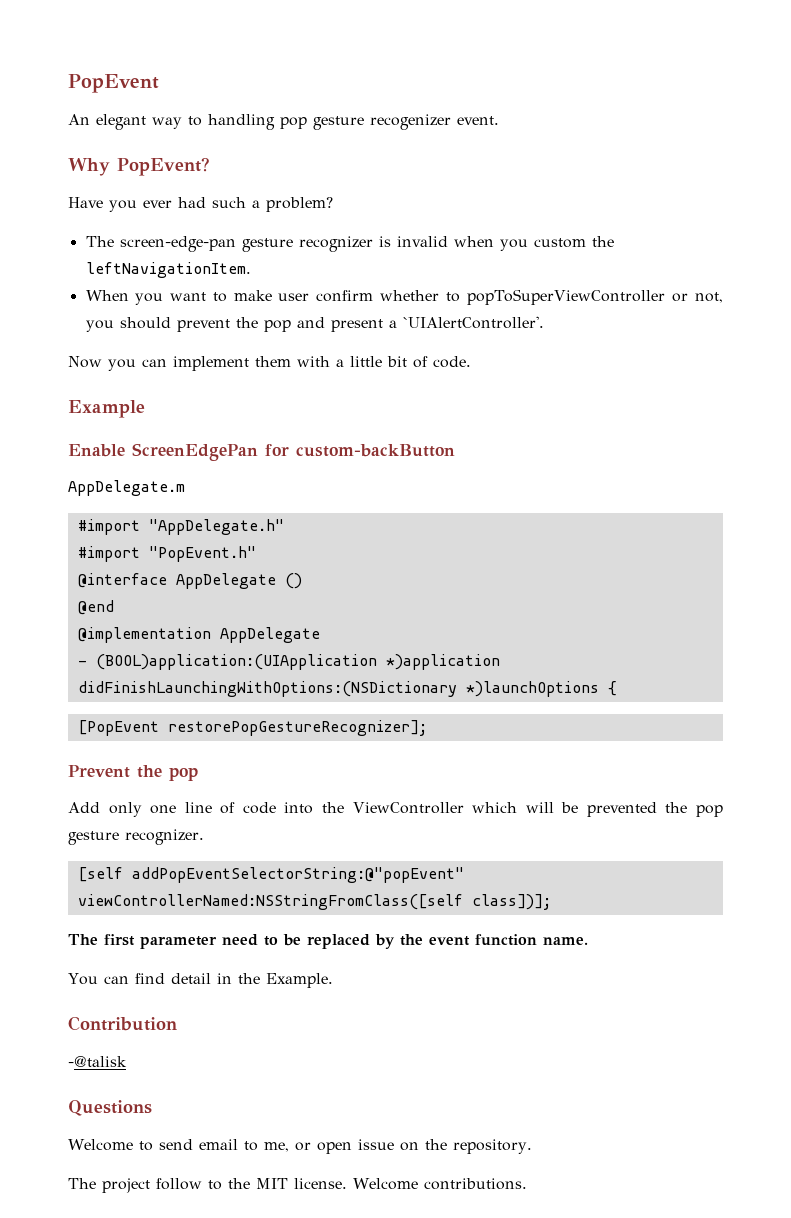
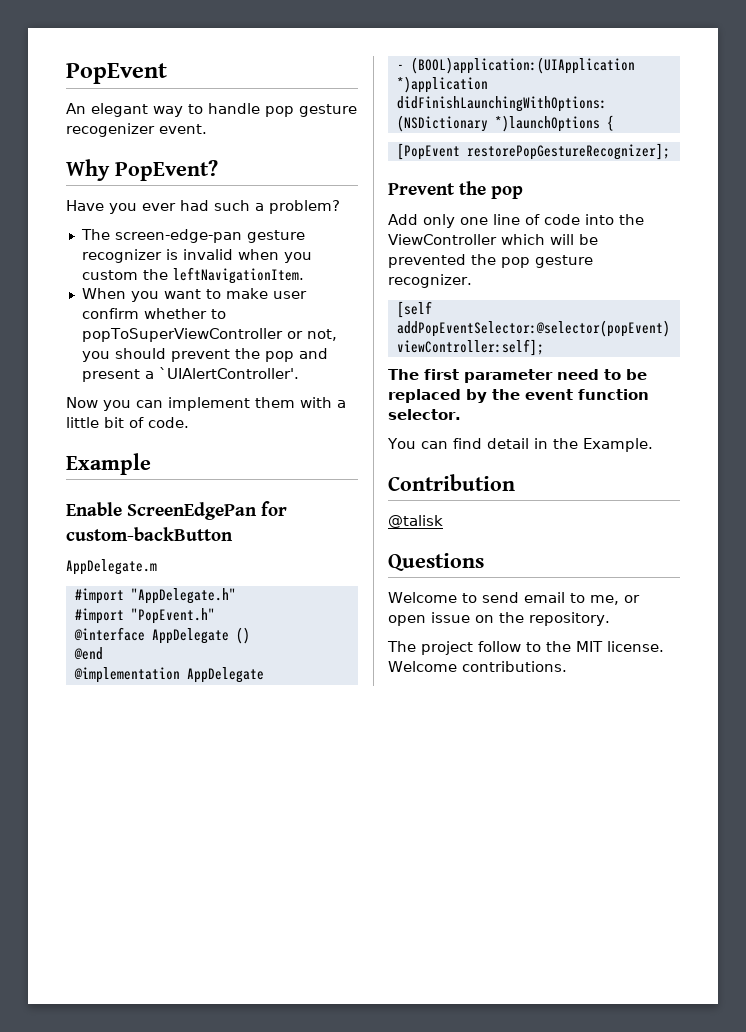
[208,114,275,130] handling -> [208,103,260,114] handle
[131,867,464,883] [77,894,551,910] addPopEventSelectorString:@"popEvent" viewControllerNamed:NSStringFromClass([self class])]; -> [396,320,670,337] [396,339,544,356] addPopEventSelector:@selector(popEvent) viewController:self];
[543,937,588,945] name. -> [388,409,461,420] selector.
[68,1056,127,1067] -@talisk -> [388,515,443,528] @talisk

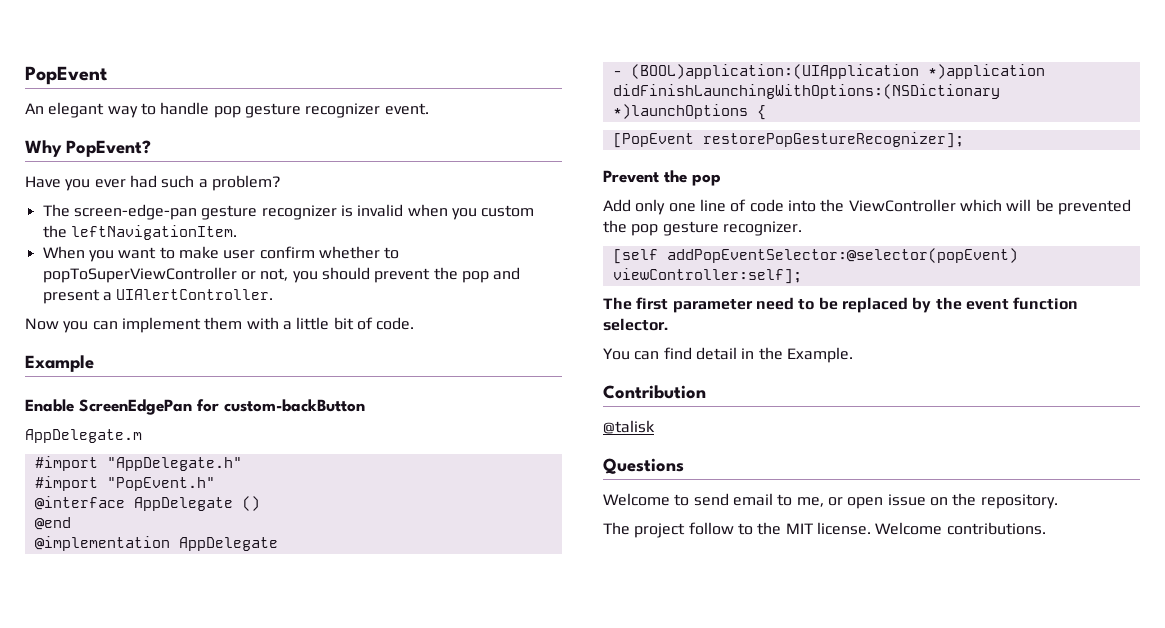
[66,123,155,137] recogenizer -> [305,103,381,118] recognizer
[158,367,299,379] `UIAlertController'. -> [116,289,274,300] UIAlertController.

